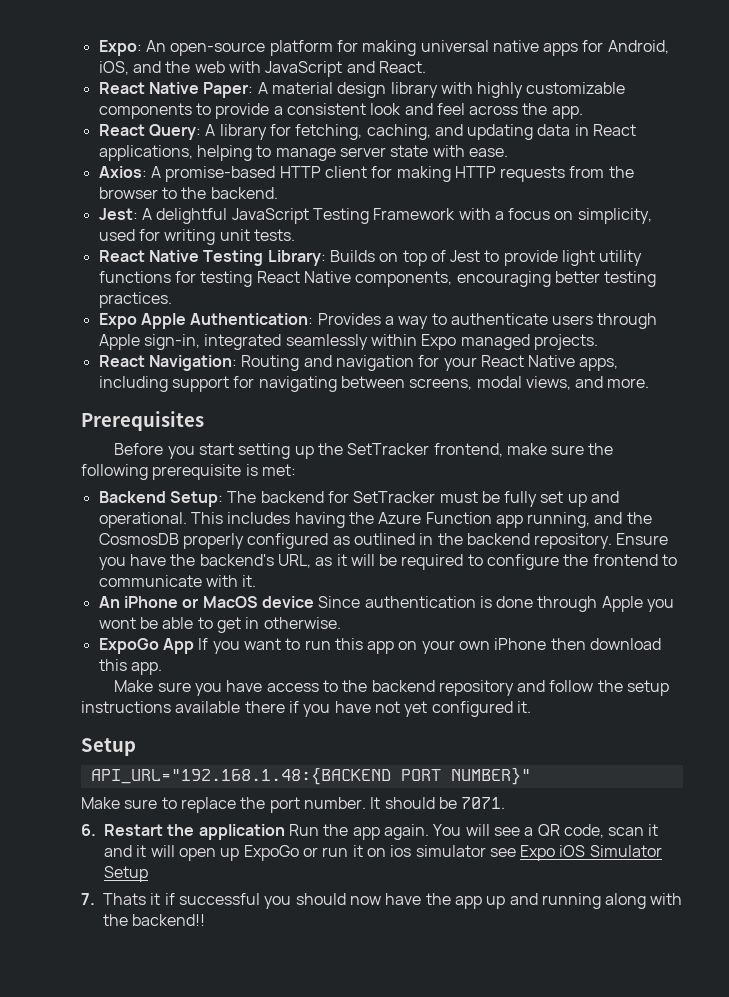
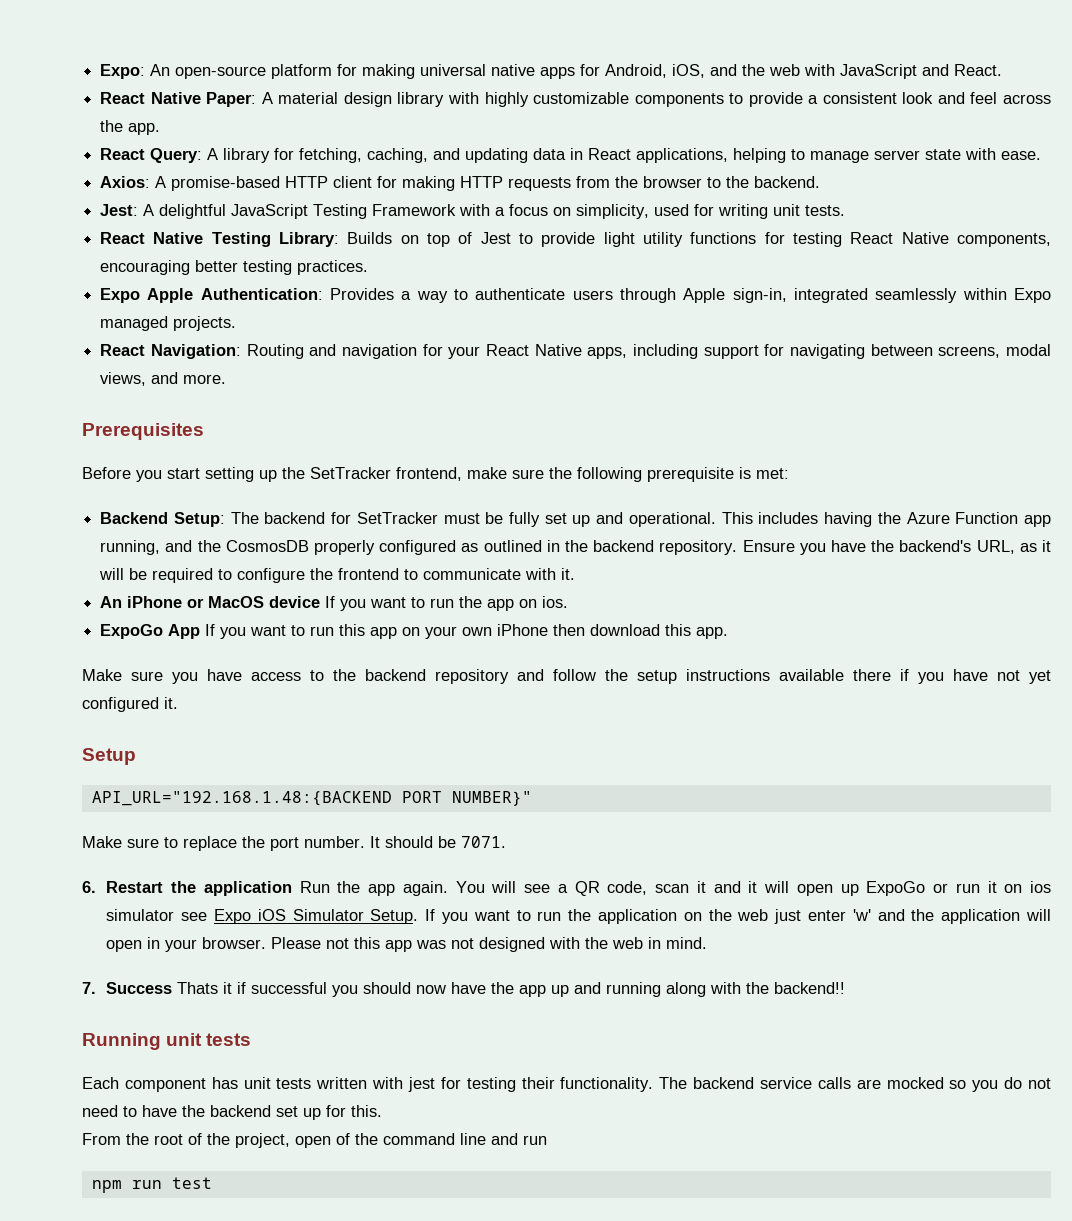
[318,596,675,612] [98,617,341,633] Since authentication is done through Apple you wont be able to get in otherwise. -> [325,596,569,611] If you want to run the app on ios.
[104,866,148,882] Setup -> [370,909,1051,924] [106,937,708,952] Setup. If you want to run the application on the web just enter 'w' and the application will open in your browser. Please not this app was not designed with the web in mind.
(95, 899) none -> [106,982,173,994] Success
(206, 920) none -> [82,1033,252,1050] [82,1077,1052,1092] [82,1105,382,1120] [82,1133,547,1148] [91,1177,212,1193] // Running unit tests // Each component has unit tests written with jest for testing their functionality. The backend service calls are mocked so you do not need to have the backend set up for this. // From the root of the project, open of the command line and run // npm run test

